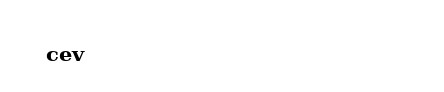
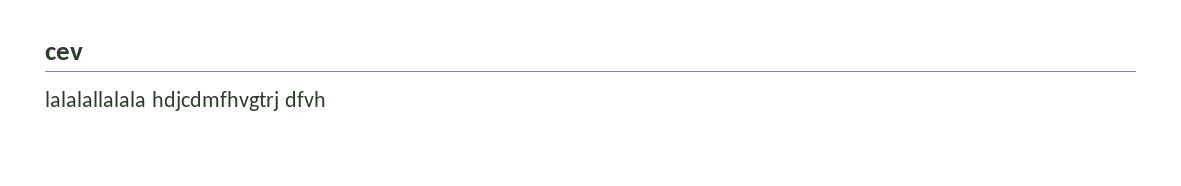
(85, 56) none -> [45,91,326,111] // lalalallalala hdjcdmfhvgtrj dfvh

